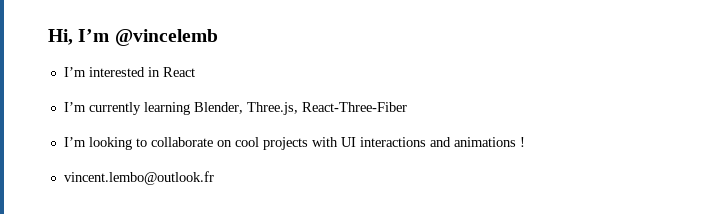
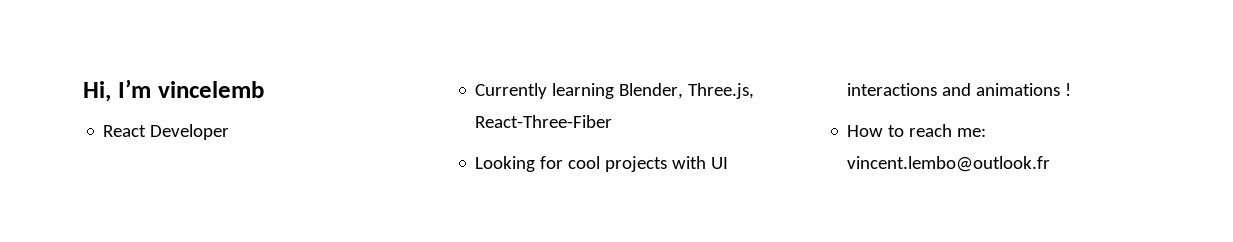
[114,29,218,46] [63,67,160,77] @vincelemb // I’m interested in -> [157,81,264,98] vincelemb //
[63,102,141,115] // I’m currently -> [150,124,230,140] [475,83,548,99] Developer // Currently
[63,137,232,150] I’m looking to collaborate on -> [475,156,564,172] Looking for
(525, 142) none -> [847,124,987,137] How to reach me:

